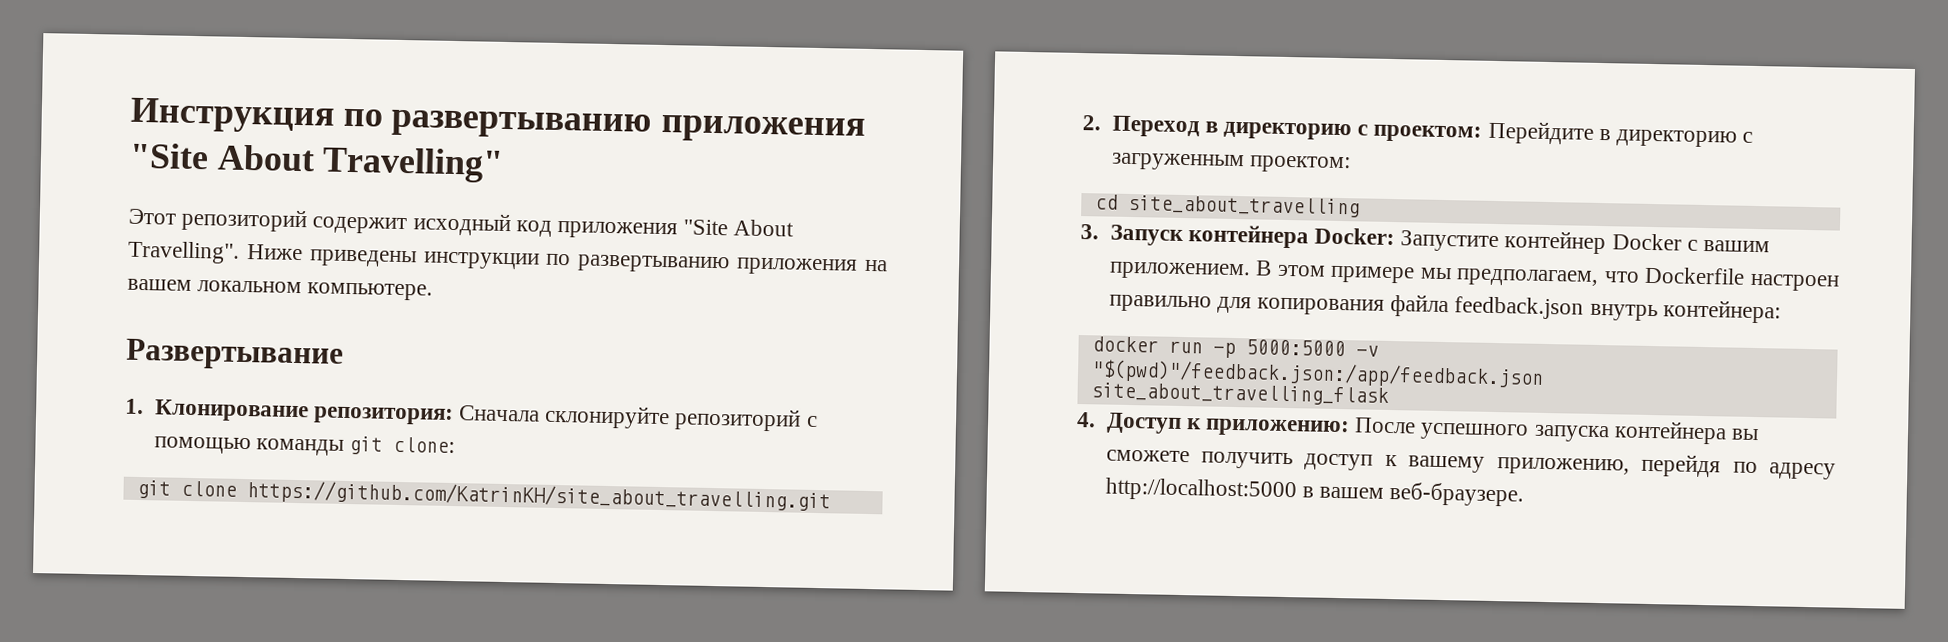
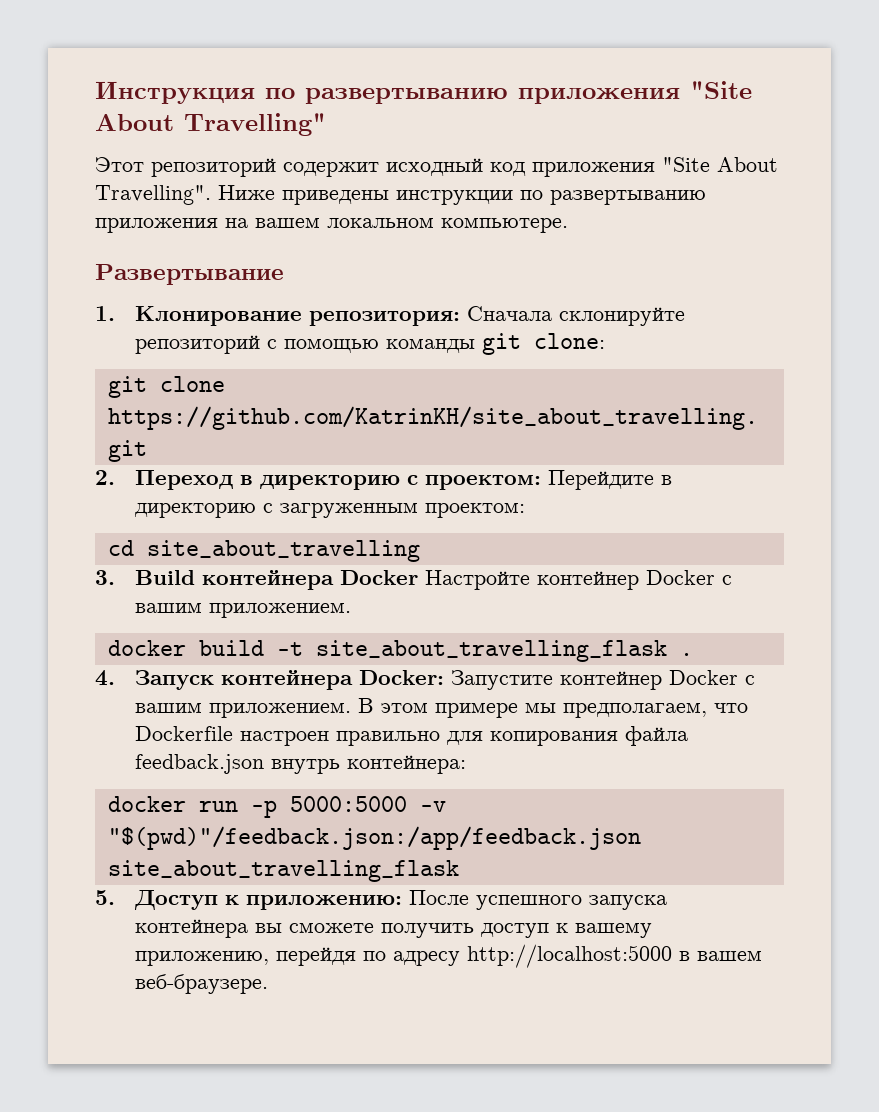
(1099, 232) none -> [134,570,732,590] [134,603,351,618] [107,640,693,662] [95,670,115,686] Build контейнера Docker Настройте контейнер Docker с вашим приложением. // docker build -t site_about_travelling_flask . // 4.
[1076,411,1096,428] 4. -> [95,890,115,905] 5.

